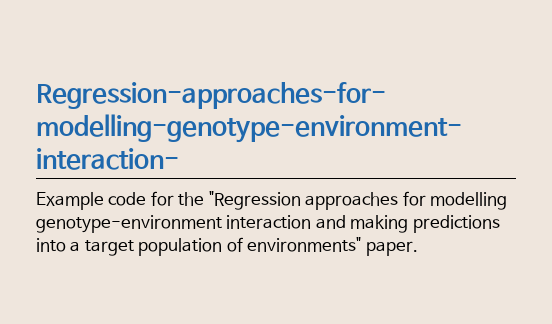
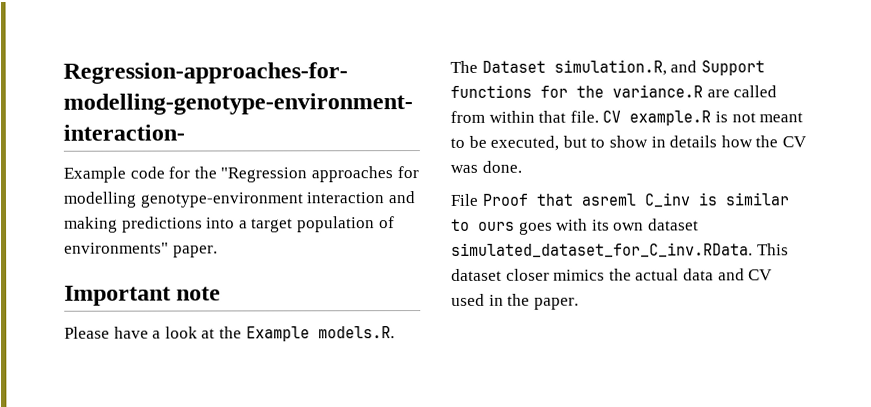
(418, 248) none -> [64,285,222,306] [64,326,395,342] [450,59,765,76] [450,84,778,98] [450,110,804,126] [450,135,807,151] [450,160,522,173] [450,192,790,208] [451,218,699,235] [451,242,789,258] [451,268,774,281] [451,293,579,310] // Important note // Please have a look at the Example models.R. The Dataset simulation.R, and Support functions for the variance.R are called from within that file. CV example.R is not meant to be executed, but to show in details how the CV was done. // File Proof that asreml C_inv is similar to ours goes with its own dataset simulated_dataset_for_C_inv.RData. This dataset closer mimics the actual data and CV used in the paper.

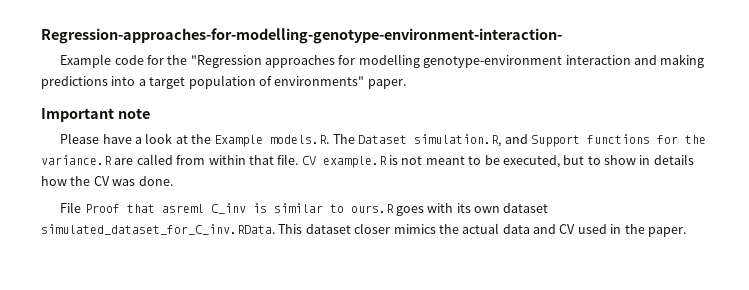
[478,221,515,231] ours -> [350,204,394,213] ours.R

